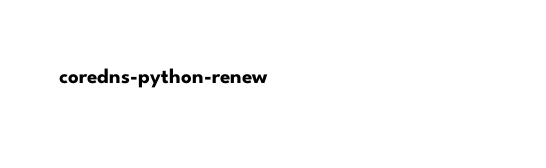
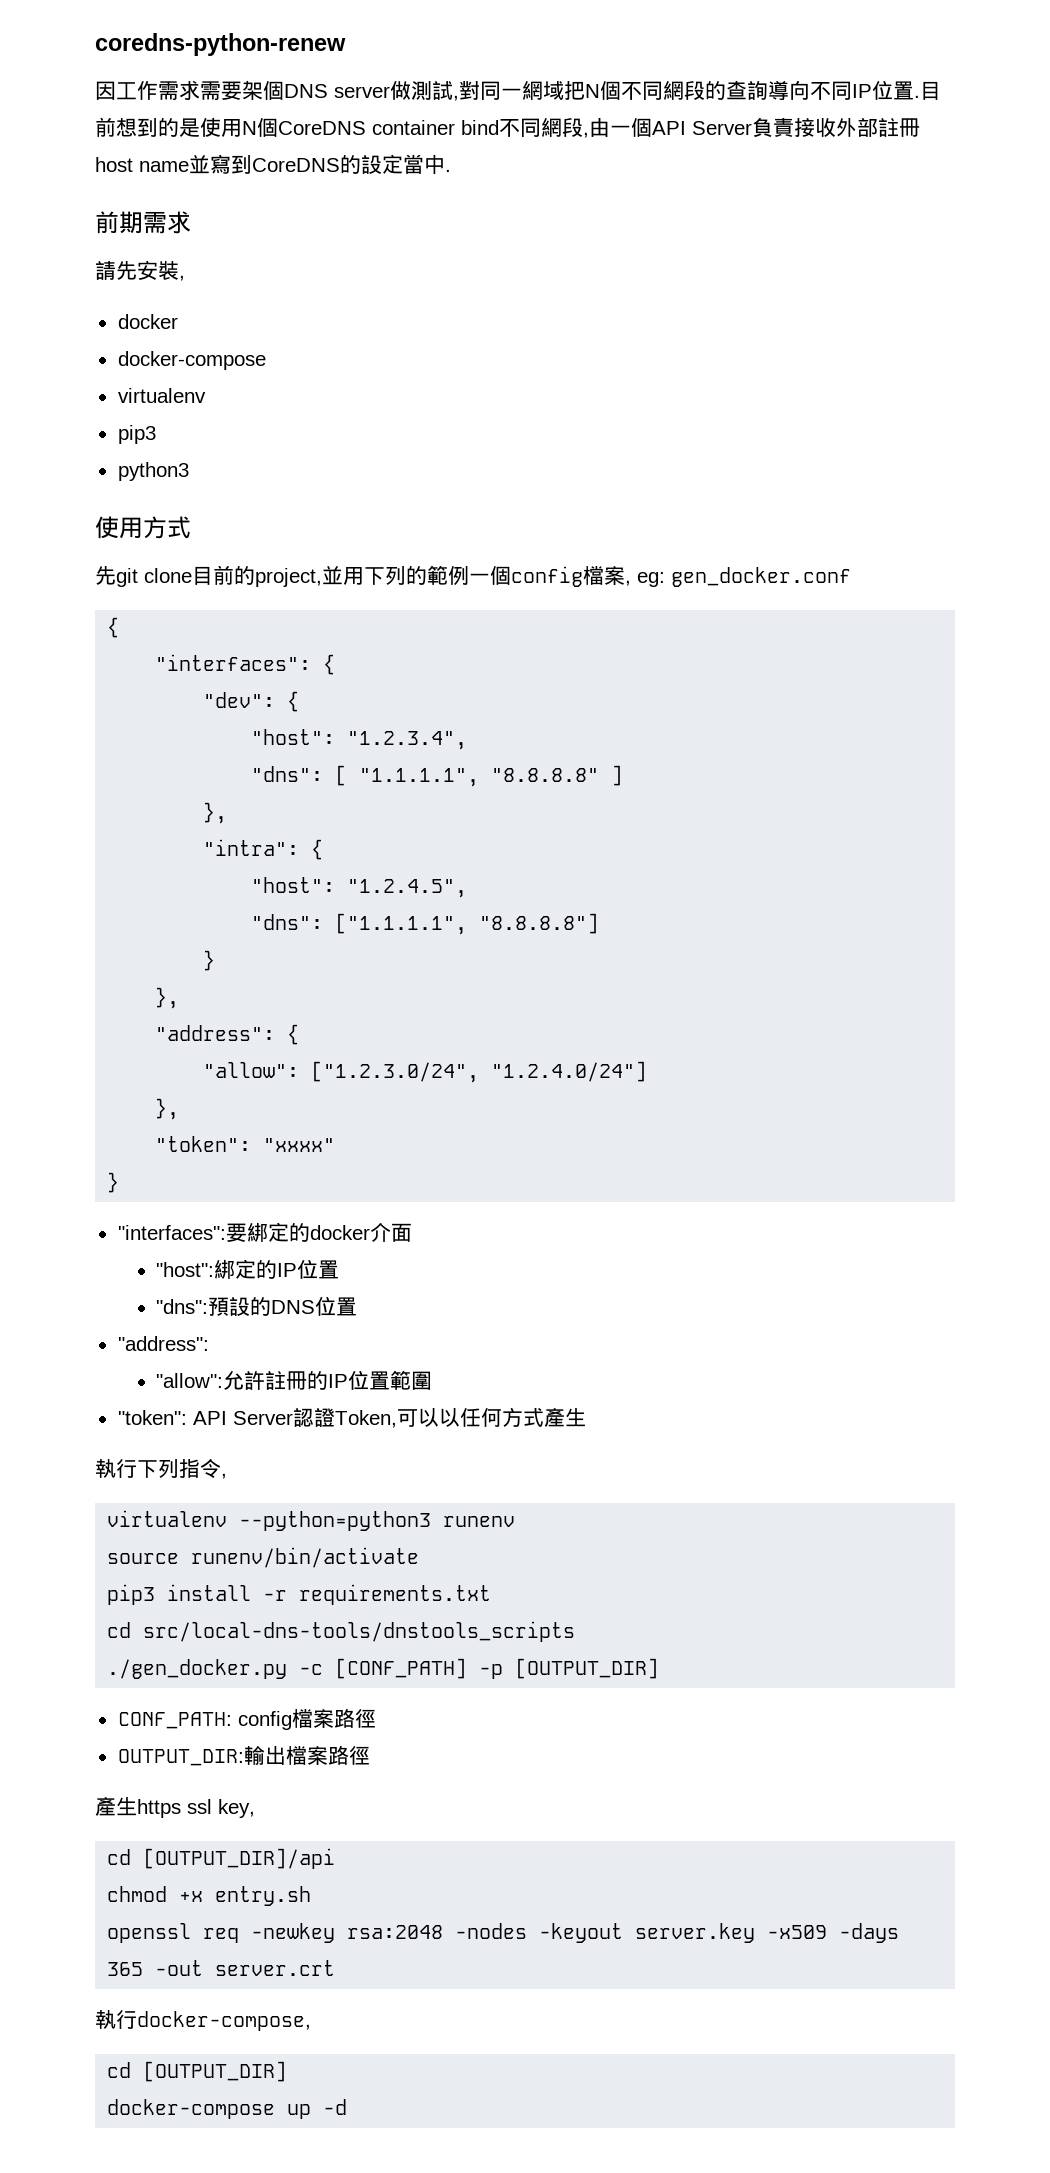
(268, 78) none -> [95,80,941,101] [95,117,920,138] [95,154,451,175] [95,211,191,234] [95,260,185,281] [117,314,178,329] [117,351,266,370] [117,388,206,403] [117,425,156,444] [117,462,189,481] [95,516,191,539] [95,565,851,587] [107,617,120,638] [155,654,336,675] [203,691,300,712] [251,729,468,750] [251,765,624,787] [203,802,228,824] [203,839,324,860] [251,877,468,898] [251,913,600,935] [203,950,216,971] [155,987,180,1009] [155,1024,300,1045] [203,1061,648,1083] [155,1098,180,1120] [155,1136,336,1152] [107,1172,120,1193] [117,1222,412,1242] [156,1259,340,1279] [156,1296,358,1316] [117,1336,209,1351] [156,1370,433,1390] [117,1407,586,1428] [95,1458,227,1479] [107,1510,516,1531] [107,1547,420,1568] [107,1584,492,1605] [107,1621,576,1642] [107,1658,660,1679] [117,1708,376,1730] [117,1745,370,1766] [95,1797,255,1818] [107,1848,336,1869] [107,1886,312,1906] [107,1923,900,1943] [107,1960,336,1976] [95,2010,311,2031] [107,2061,288,2082] [107,2099,348,2119] // 因工作需求需要架個DNS server做測試,對同一網域把N個不同網段的查詢導向不同IP位置.目前想到的是使用N個CoreDNS container bind不同網段,由一個API Server負責接收外部註冊host name並寫到CoreDNS的設定當中. // 前期需求 // 請先安裝, // docker // docker-compose // virtualenv // pip3 // python3 // 使用方式 // 先git clone目前的project,並用下列的範例一個config檔案, eg: gen_docker.conf // { // "interfaces": { // "dev": { // "host": "1.2.3.4", // "dns": [ "1.1.1.1", "8.8.8.8" ] // }, // "intra": { // "host": "1.2.4.5", // "dns": ["1.1.1.1", "8.8.8.8"] // } // }, // "address": { // "allow": ["1.2.3.0/24", "1.2.4.0/24"] // }, // "token": "xxxx" // } // "interfaces":要綁定的docker介面 // "host":綁定的IP位置 // "dns":預設的DNS位置 // "address": // "allow":允許註冊的IP位置範圍 // "token": API Server認證Token,可以以任何方式產生 // 執行下列指令, // virtualenv --python=python3 runenv // source runenv/bin/activate // pip3 install -r requirements.txt // cd src/local-dns-tools/dnstools_scripts // ./gen_docker.py -c [CONF_PATH] -p [OUTPUT_DIR] // CONF_PATH: config檔案路徑 // OUTPUT_DIR:輸出檔案路徑 // 產生https ssl key, // cd [OUTPUT_DIR]/api // chmod +x entry.sh // openssl req -newkey rsa:2048 -nodes -keyout server.key -x509 -days 365 -out server.crt // 執行docker-compose, // cd [OUTPUT_DIR] // docker-compose up -d

